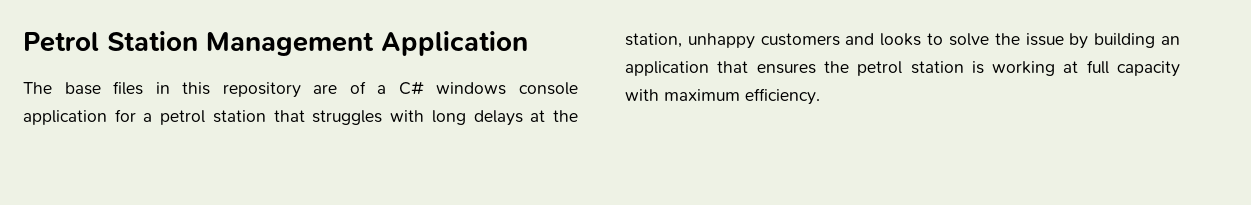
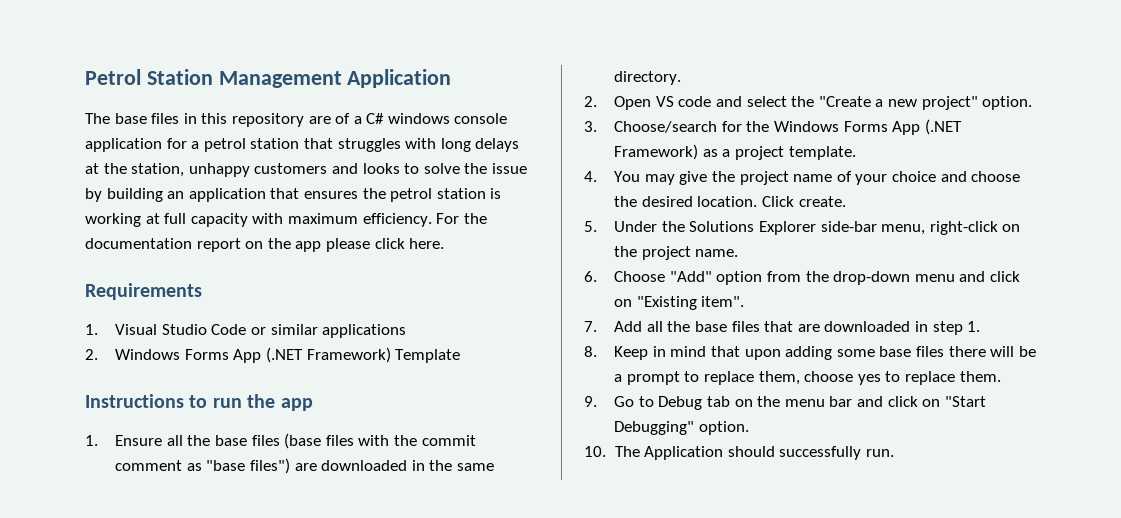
(820, 96) none -> [436,213,487,224] [85,238,445,252] [85,283,202,300] [85,324,407,338] [85,347,461,363] [85,394,313,411] [85,433,476,449] [115,458,494,474] [614,71,682,85] [584,96,1033,110] [584,119,962,135] [614,144,856,160] [584,171,1021,185] [614,196,846,207] [584,221,1021,235] [614,246,739,260] [584,271,1020,285] [614,296,745,310] [584,321,981,335] [584,346,1036,360] [614,371,1001,385] [584,396,986,410] [614,421,749,435] [584,446,894,460] For the documentation report on the app please click here. // Requirements // 1. Visual Studio Code or similar applications // 2. Windows Forms App (.NET Framework) Template // Instructions to run the app // 1. Ensure all the base files (base files with the commit comment as "base files") are downloaded in the same directory. // 2. Open VS code and select the "Create a new project" option. // 3. Choose/search for the Windows Forms App (.NET Framework) as a project template. // 4. You may give the project name of your choice and choose the desired location. Click create. // 5. Under the Solutions Explorer side-bar menu, right-click on the project name. // 6. Choose "Add" option from the drop-down menu and click on "Existing item". // 7. Add all the base files that are downloaded in step 1. // 8. Keep in mind that upon adding some base files there will be a prompt to replace them, choose yes to replace them. // 9. Go to Debug tab on the menu bar and click on "Start Debugging" option. // 10. The Application should successfully run.

